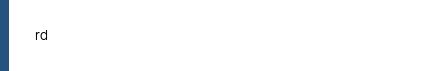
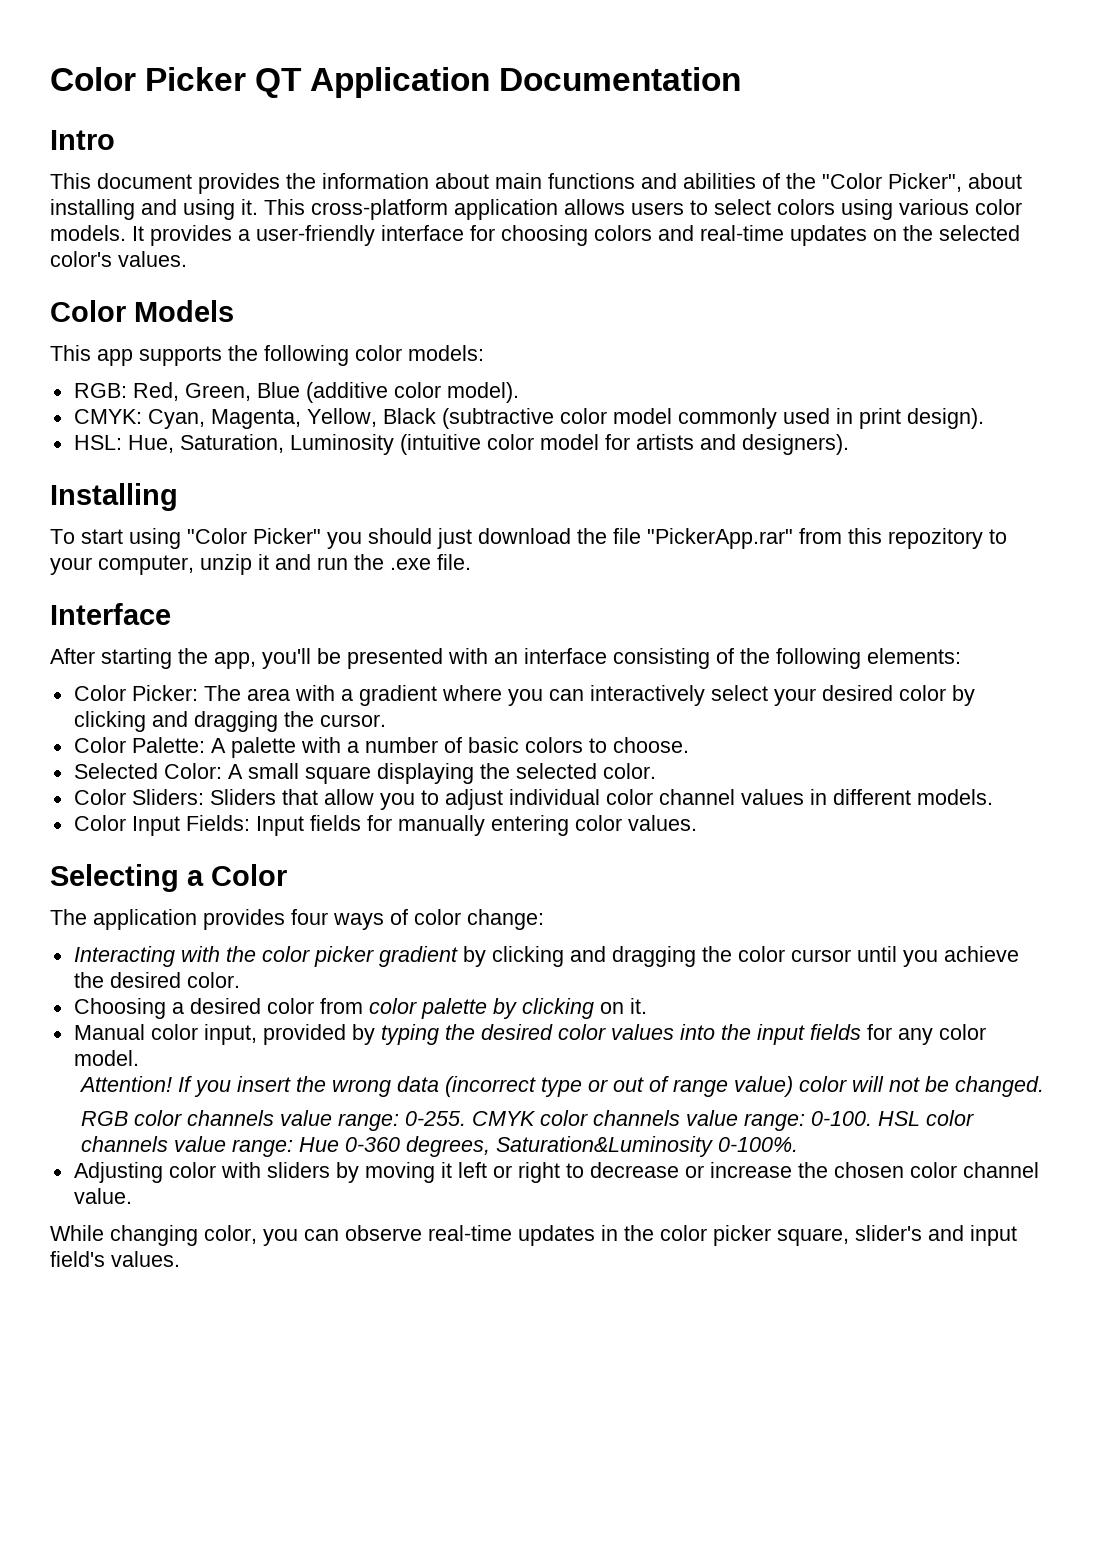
[35,30,48,40] rd -> [50,67,742,98] [50,130,115,150] [50,173,1022,194] [50,199,1022,220] [50,225,1020,246] [50,251,187,267] [50,300,234,322] [50,345,484,366] [73,382,519,403] [73,408,984,429] [73,434,849,455] [50,483,178,511] [50,528,1007,549] [50,554,471,575] [50,603,171,625] [50,648,961,669] [73,685,975,706] [73,711,386,732] [73,737,689,758] [73,763,656,784] [73,789,993,810] [73,815,697,836] [50,864,287,892] [50,909,544,930] [73,946,1019,967] [73,972,240,988] [73,998,647,1019] [73,1024,986,1045] [73,1050,139,1066] [78,1076,1044,1097] [80,1110,974,1131] [80,1136,798,1157] [73,1162,1039,1183] [73,1188,132,1204] [50,1225,1017,1246] [50,1251,180,1267] Color Picker QT Application Documentation // Intro // This document provides the information about main functions and abilities of the "Color Picker", about installing and using it. This cross-platform application allows users to select colors using various color models. It provides a user-friendly interface for choosing colors and real-time updates on the selected color's values. // Color Models // This app supports the following color models: // RGB: Red, Green, Blue (additive color model). // CMYK: Cyan, Magenta, Yellow, Black (subtractive color model commonly used in print design). // HSL: Hue, Saturation, Luminosity (intuitive color model for artists and designers). // Installing // To start using "Color Picker" you should just download the file "PickerApp.rar" from this repozitory to your computer, unzip it and run the .exe file. // Interface // After starting the app, you'll be presented with an interface consisting of the following elements: // Color Picker: The area with a gradient where you can interactively select your desired color by clicking and dragging the cursor. // Color Palette: A palette with a number of basic colors to choose. // Selected Color: A small square displaying the selected color. // Color Sliders: Sliders that allow you to adjust individual color channel values in different models. // Color Input Fields: Input fields for manually entering color values. // Selecting a Color // The application provides four ways of color change: // Interacting with the color picker gradient by clicking and dragging the color cursor until you achieve the desired color. // Choosing a desired color from color palette by clicking on it. // Manual color input, provided by typing the desired color values into the input fields for any color model. // Attention! If you insert the wrong data (incorrect type or out of range value) color will not be changed. // RGB color channels value range: 0-255. CMYK color channels value range: 0-100. HSL color channels value range: Hue 0-360 degrees, Saturation&Luminosity 0-100%. // Adjusting color with sliders by moving it left or right to decrease or increase the chosen color channel value. // While changing color, you can observe real-time updates in the color picker square, slider's and input field's values.

